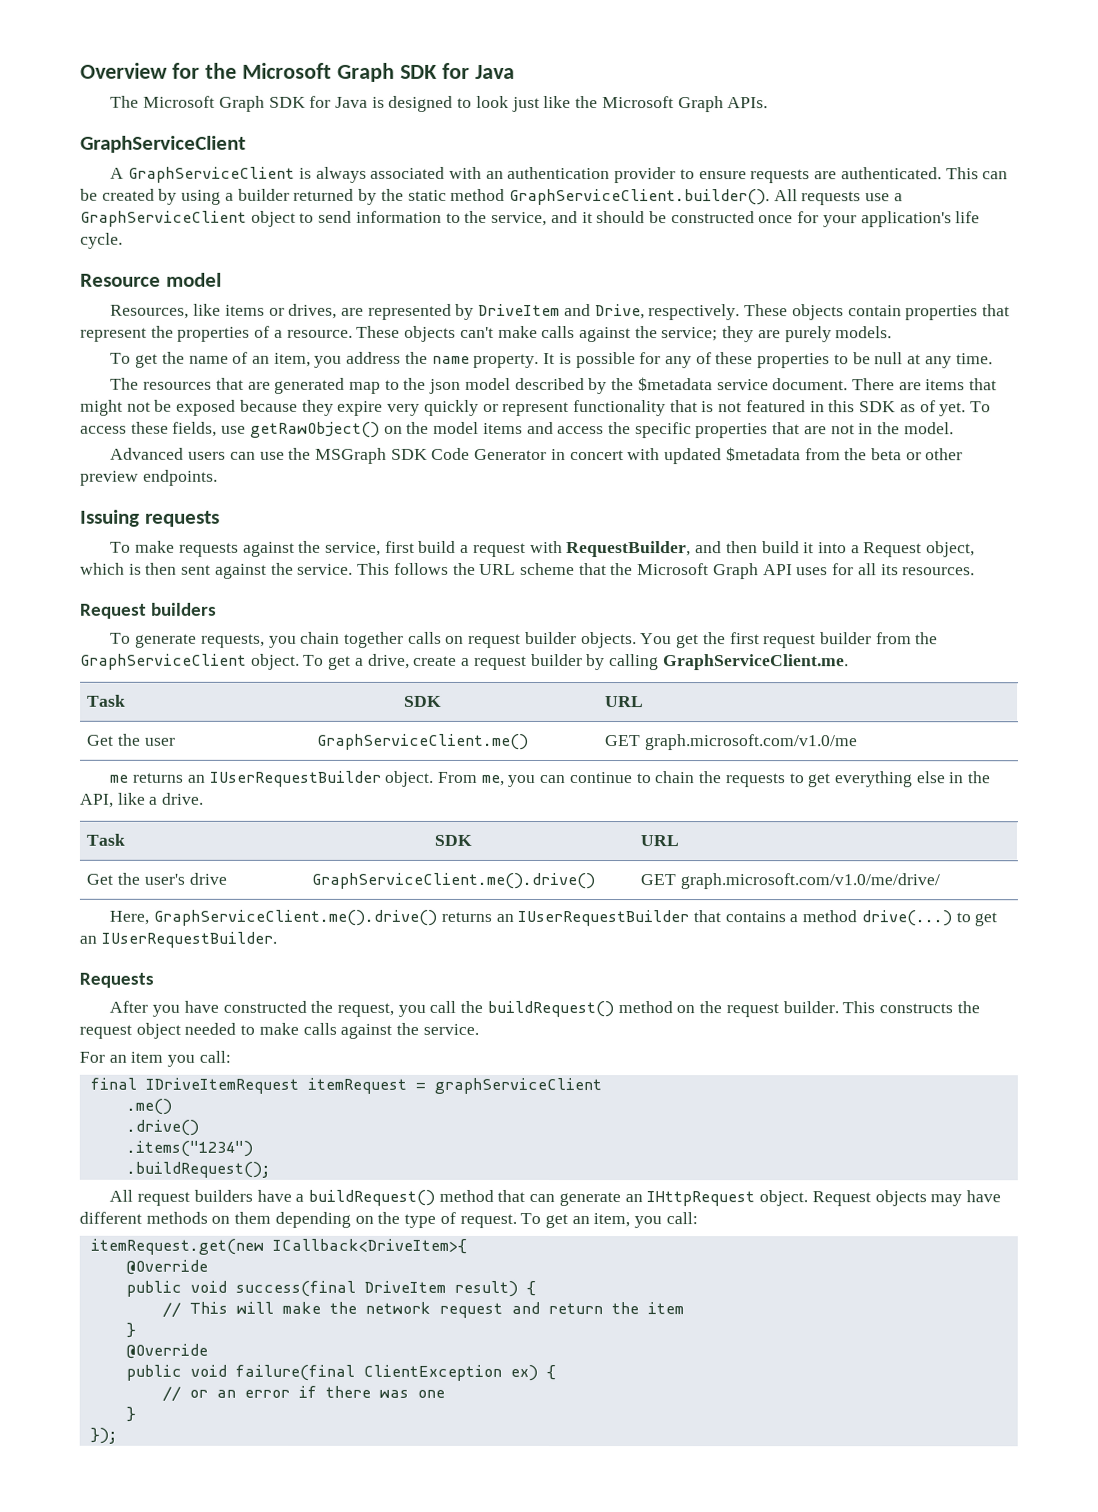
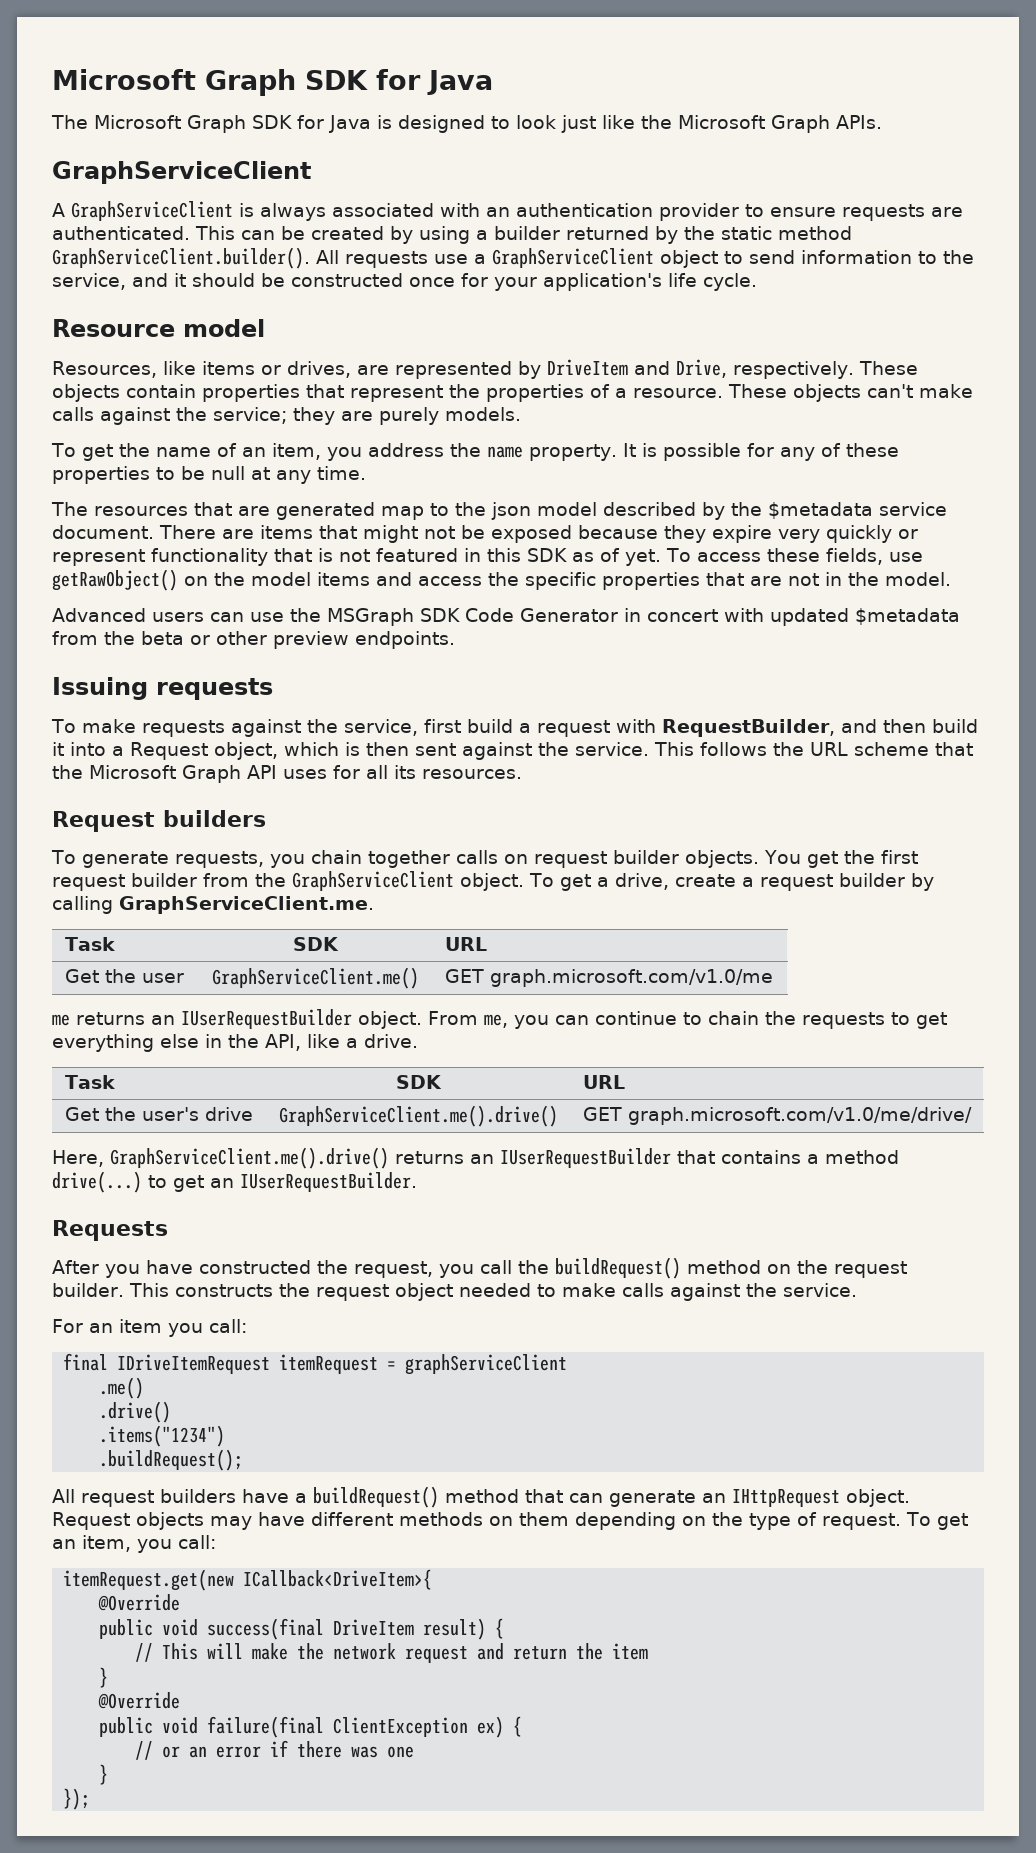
[80,62,237,79] Overview for the -> (52, 79) none

